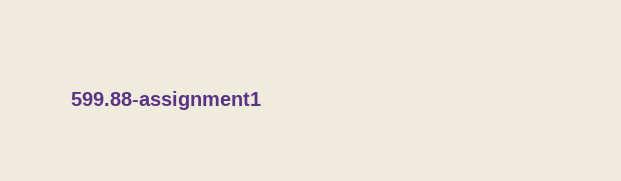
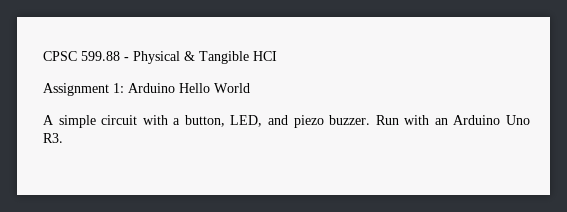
[71,91,261,110] 599.88-assignment1 -> [43,51,277,64] [43,83,250,96] [43,115,530,128] [43,133,63,143] CPSC 599.88 - Physical & Tangible HCI // Assignment 1: Arduino Hello World // A simple circuit with a button, LED, and piezo buzzer. Run with an Arduino Uno R3.

